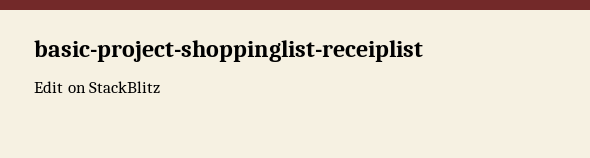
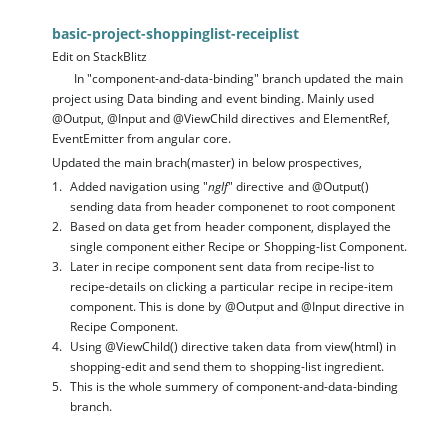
(161, 87) none -> [74,74,403,86] [52,94,374,106] [52,114,390,126] [52,134,232,146] [52,158,362,170] [52,182,369,194] [70,202,395,214] [52,222,391,234] [70,242,407,254] [52,262,374,274] [70,282,393,294] [70,302,404,314] [70,322,179,334] [52,342,396,354] [70,362,384,374] [52,382,398,394] [70,402,113,411] // In "component-and-data-binding" branch updated the main project using Data binding and event binding. Mainly used @Output, @Input and @ViewChild directives and ElementRef, EventEmitter from angular core. // Updated the main brach(master) in below prospectives, // 1. Added navigation using "ngIf" directive and @Output() sending data from header componenet to root component // 2. Based on data get from header component, displayed the single component either Recipe or Shopping-list Component. // 3. Later in recipe component sent data from recipe-list to recipe-details on clicking a particular recipe in recipe-item component. This is done by @Output and @Input directive in Recipe Component. // 4. Using @ViewChild() directive taken data from view(html) in shopping-edit and send them to shopping-list ingredient. // 5. This is the whole summery of component-and-data-binding branch.

